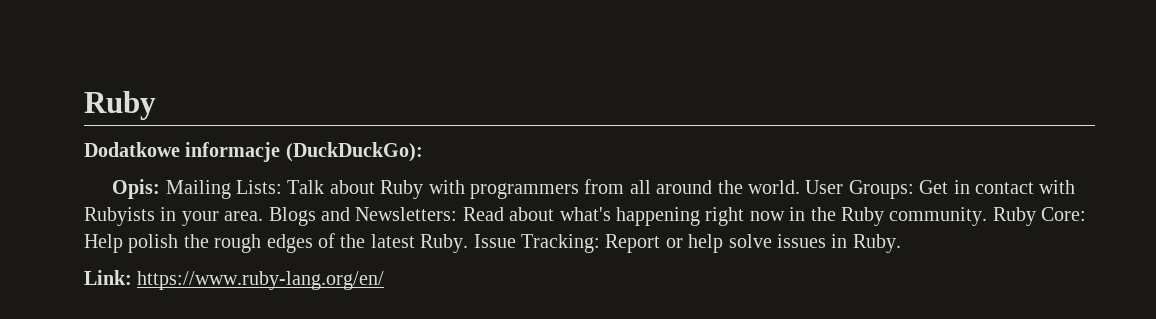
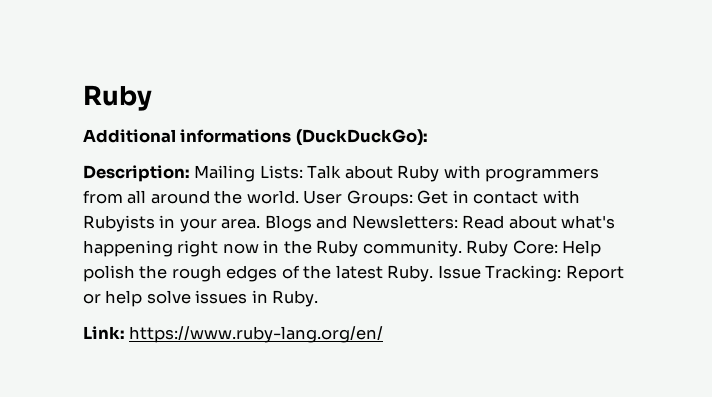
[84,142,281,162] Dodatkowe informacje -> [83,129,292,143] Additional informations
[112,179,161,199] Opis: -> [83,165,190,182] Description:

